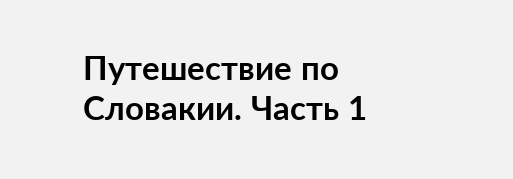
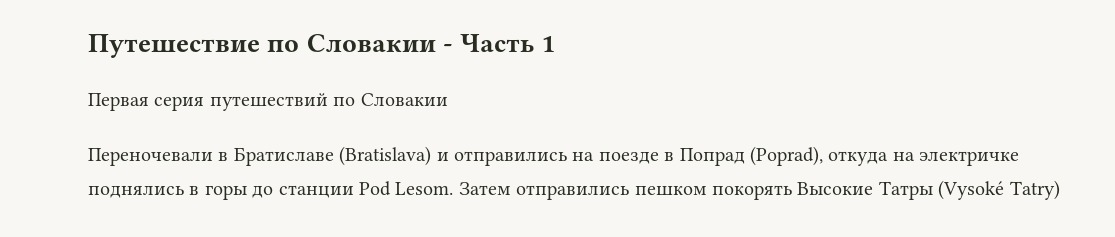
[83,96,242,120] Словакии. -> [306,34,453,52] Словакии -
(367, 108) none -> [88,93,448,111] [88,146,1020,166] [88,180,1060,200] // Первая серия путешествий по Словакии // Переночевали в Братиславе (Bratislava) и отправились на поезде в Попрад (Poprad), откуда на электричке поднялись в горы до станции Pod Lesom. Затем отправились пешком покорять Высокие Татры (Vysoké Tatry)

